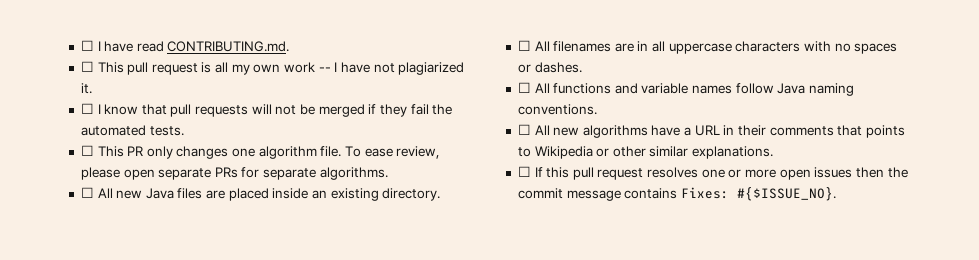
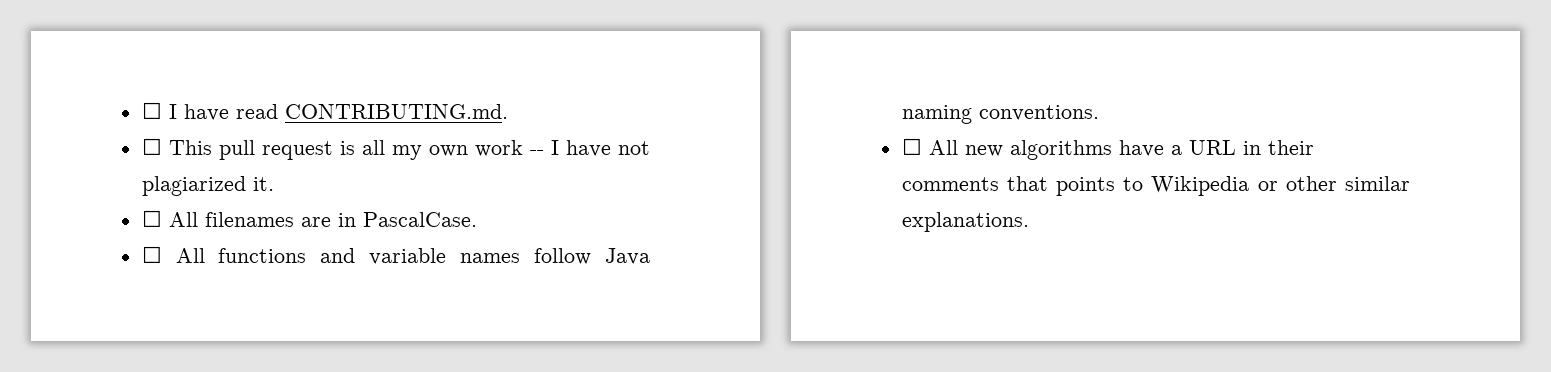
[80,103,453,117] [80,125,184,136] [80,145,440,159] [80,167,388,180] [80,187,441,201] // ☐ I know that pull requests will not be merged if they fail the automated tests. // ☐ This PR only changes one algorithm file. To ease review, please open separate PRs for separate algorithms. // ☐ All new Java files are placed inside an existing directory. -> (274, 184) none
[652,41,898,54] [517,62,582,73] all uppercase characters with no spaces or dashes. -> [362,212,477,227] PascalCase.
[517,166,908,180] [517,187,836,201] // ☐ If this pull request resolves one or more open issues then the commit message contains Fixes: #{$ISSUE_NO}. -> (1029, 222) none

